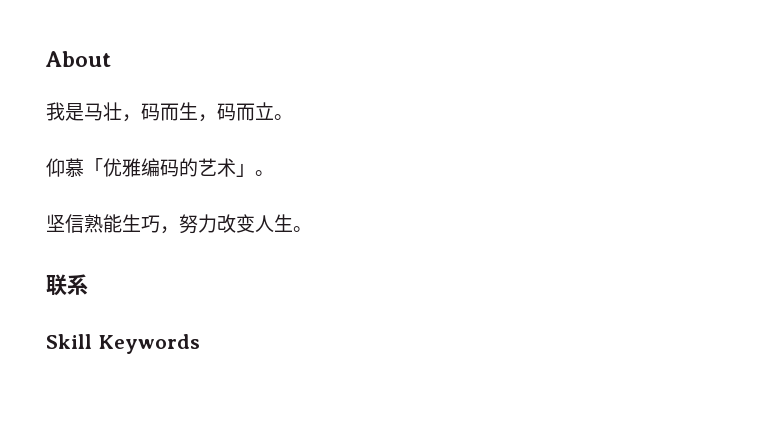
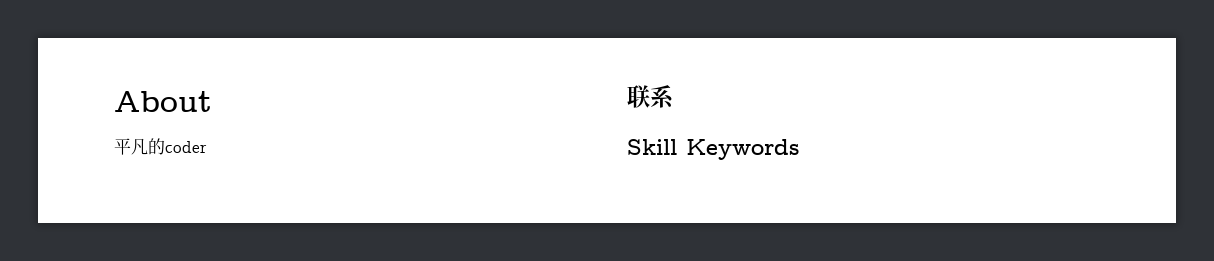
[46,102,293,122] [46,158,274,177] [46,214,312,234] 我是马壮，码而生，码而立。 // 仰慕「优雅编码的艺术」。 // 坚信熟能生巧，努力改变人生。 -> [114,138,207,155] 平凡的coder

